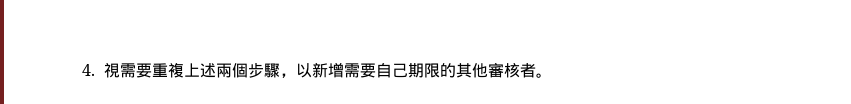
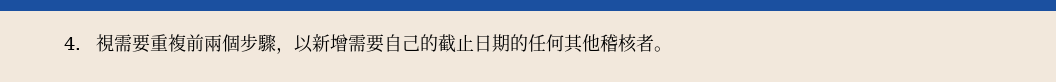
[183,63,216,78] 上述 -> [186,34,205,52] 前
[407,62,504,78] 期限的其他審 -> [420,34,619,53] 的截止日期的任何其他稽

